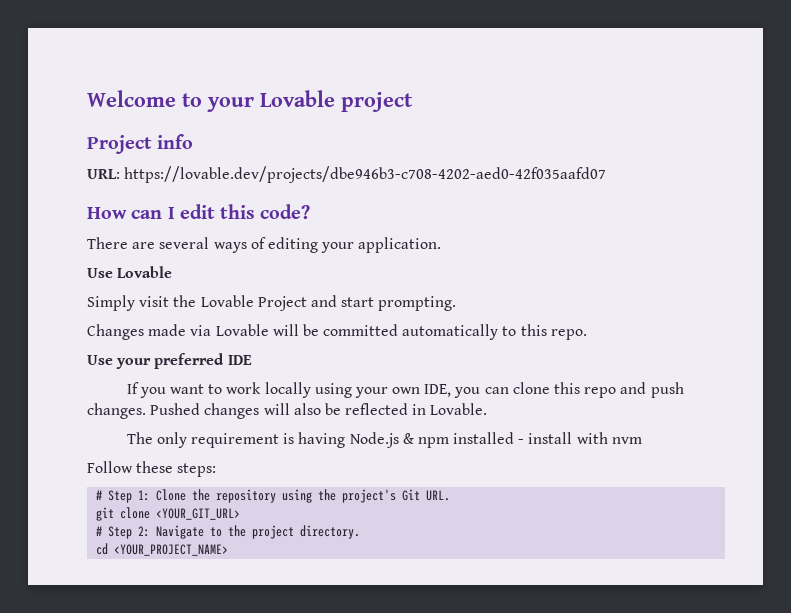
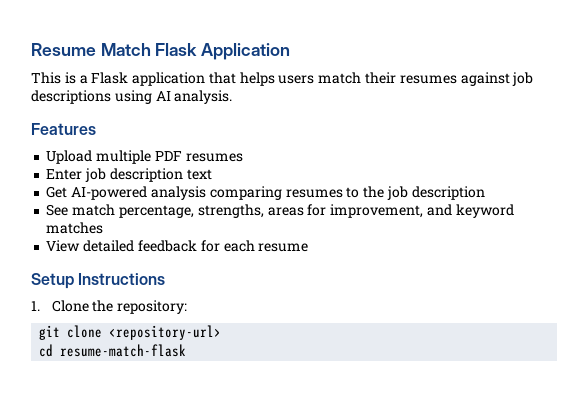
[87,90,413,112] [87,134,194,154] [87,166,607,183] [87,204,311,219] [87,237,442,253] [87,266,173,278] [87,295,457,311] [87,324,587,340] [87,353,252,369] [126,382,684,398] [87,403,488,419] [126,432,642,448] [87,461,217,477] [96,489,451,503] [96,507,241,521] [96,525,361,539] Welcome to your Lovable project // Project info // URL: https://lovable.dev/projects/dbe946b3-c708-4202-aed0-42f035aafd07 // How can I edit this code? // There are several ways of editing your application. // Use Lovable // Simply visit the Lovable Project and start prompting. // Changes made via Lovable will be committed automatically to this repo. // Use your preferred IDE // If you want to work locally using your own IDE, you can clone this repo and push changes. Pushed changes will also be reflected in Lovable. // The only requirement is having Node.js & npm installed - install with nvm // Follow these steps: // # Step 1: Clone the repository using the project's Git URL. // git clone <YOUR_GIT_URL> // # Step 2: Navigate to the project directory. -> [31,43,291,60] [31,72,534,86] [31,90,233,104] [31,123,96,135] [46,150,243,164] [46,168,212,182] [46,186,485,200] [46,204,514,218] [46,222,104,234] [46,240,309,252] [31,273,166,289] [31,300,188,314] [39,325,222,340] Resume Match Flask Application // This is a Flask application that helps users match their resumes against job descriptions using AI analysis. // Features // Upload multiple PDF resumes // Enter job description text // Get AI-powered analysis comparing resumes to the job description // See match percentage, strengths, areas for improvement, and keyword matches // View detailed feedback for each resume // Setup Instructions // 1. Clone the repository: // git clone <repository-url>
[114,544,229,556] <YOUR_PROJECT_NAME> -> [60,344,187,357] resume-match-flask

